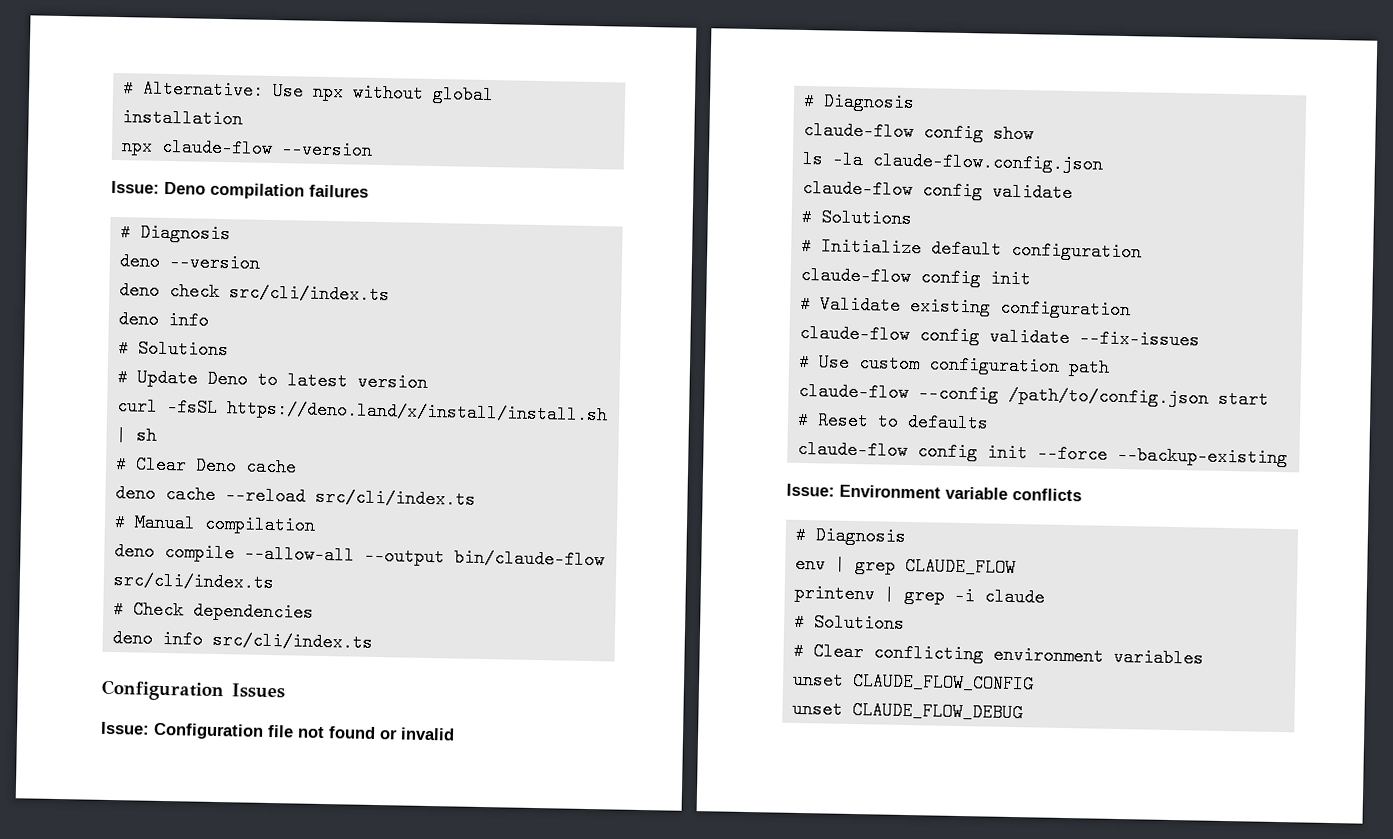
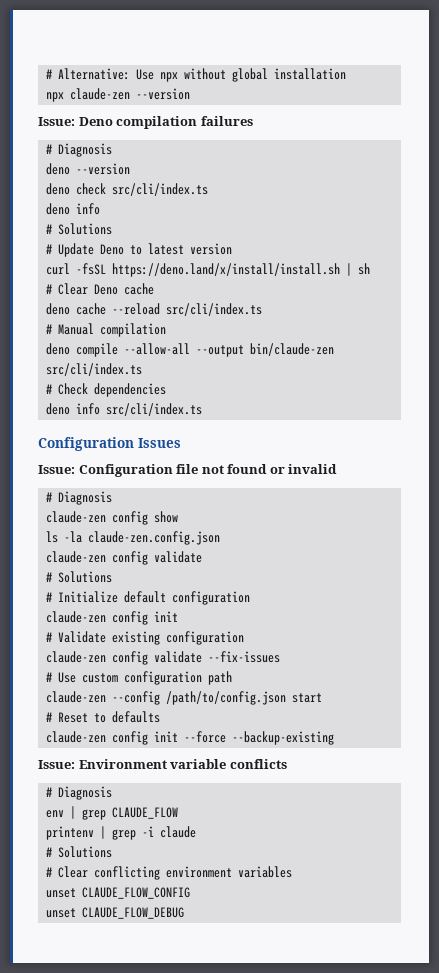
[160,137,273,158] claude-flow -> [69,88,130,100] claude-zen
[453,548,605,570] bin/claude-flow -> [249,343,334,356] bin/claude-zen
[802,120,914,142] claude-flow -> [45,511,106,523] claude-zen
[871,151,1104,174] [801,178,913,200] claude-flow.config.json // claude-flow -> [87,531,220,545] [45,551,106,563] claude-zen.config.json // claude-zen
[799,265,911,287] claude-flow -> [45,611,106,623] claude-zen
[798,323,910,345] claude-flow -> [45,651,106,663] claude-zen
[797,381,909,402] claude-flow -> [45,691,106,703] claude-zen
[796,439,908,460] claude-flow -> [45,731,106,743] claude-zen

